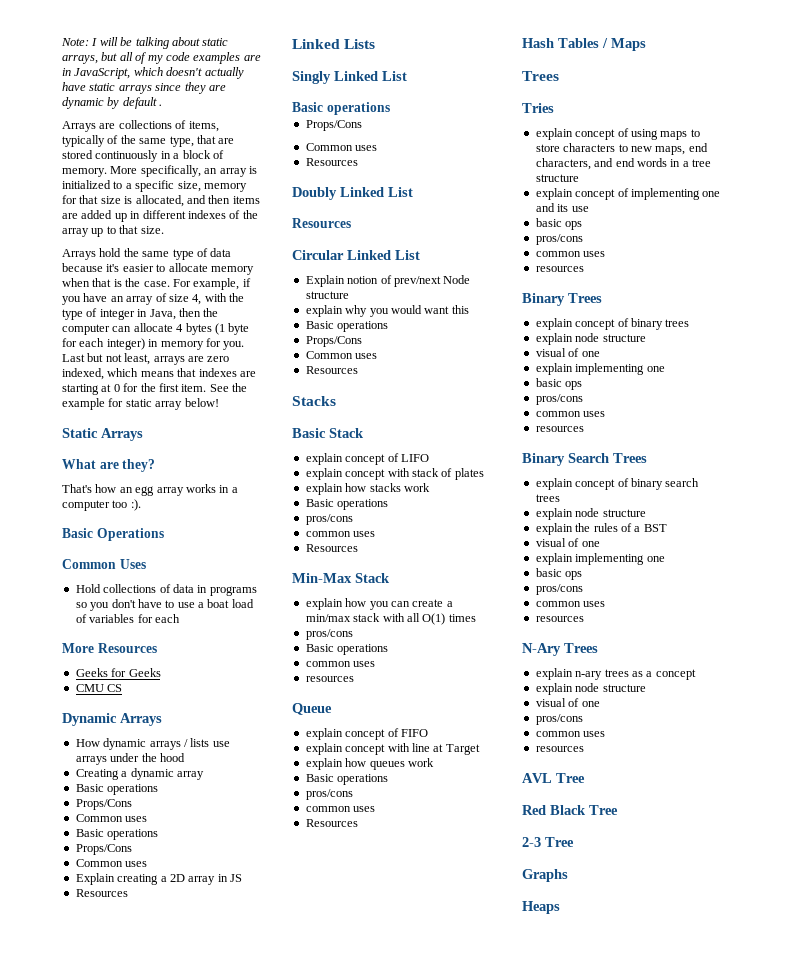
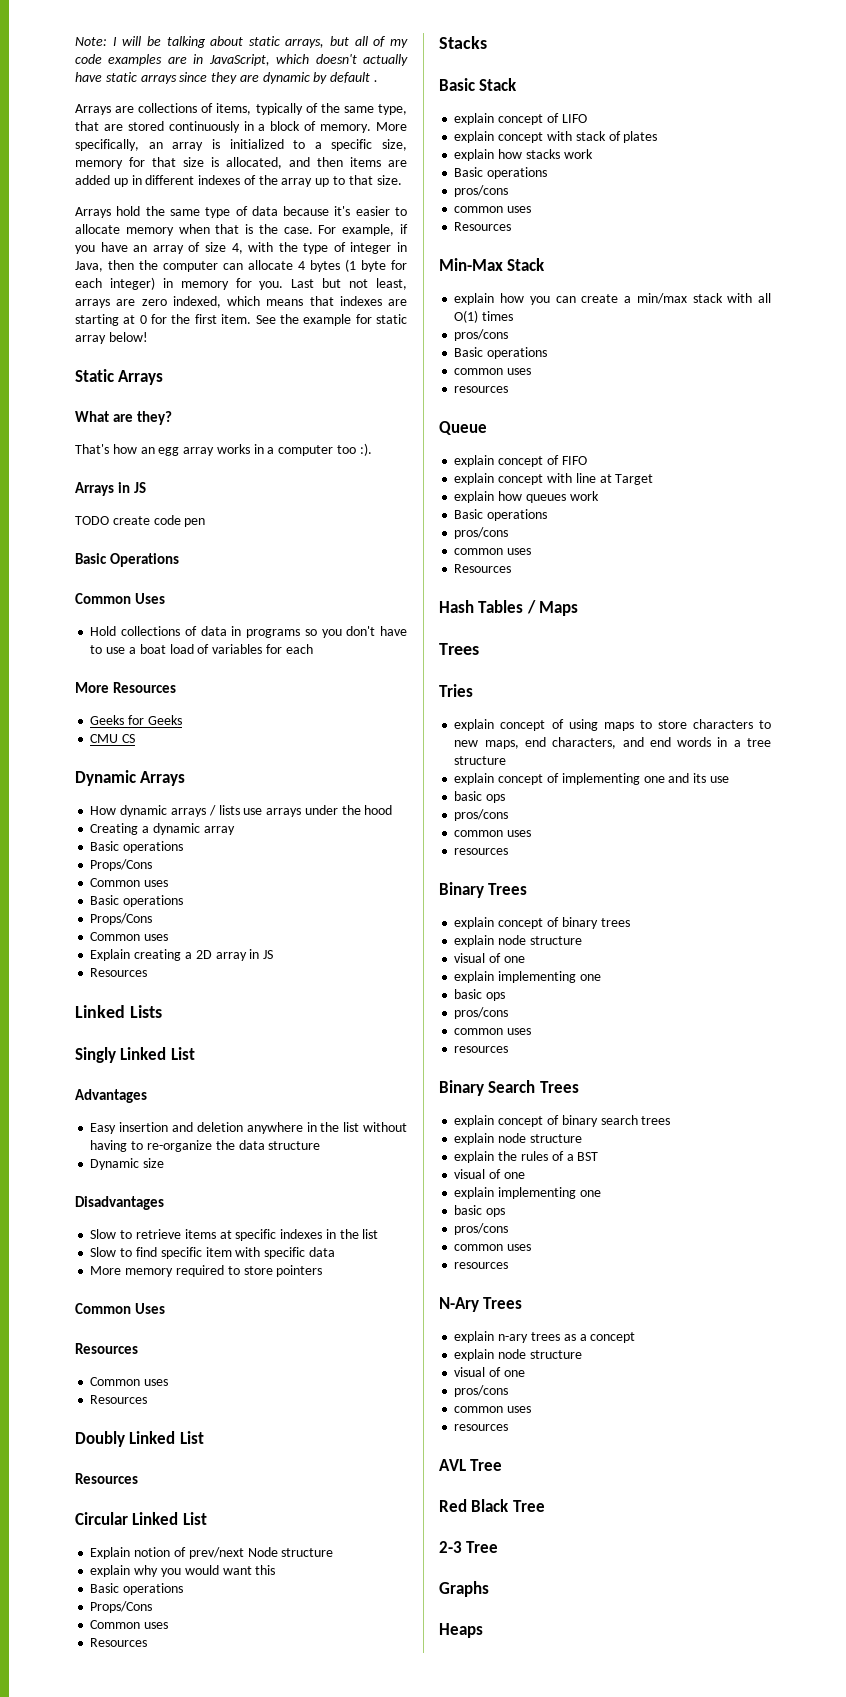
(141, 505) none -> [75,482,147,496] [75,515,206,527] // Arrays in JS // TODO create code pen
[292,102,390,115] [305,120,362,131] Basic operations // Props/Cons -> [75,1089,147,1103] [90,1122,407,1134] [90,1140,321,1152] [90,1158,165,1170] [75,1196,164,1210] [90,1229,379,1241] [90,1247,335,1259] [90,1265,323,1277] [75,1303,166,1314] [75,1343,138,1354] Advantages // Easy insertion and deletion anywhere in the list without having to re-organize the data structure // Dynamic size // Disadvantages // Slow to retrieve items at specific indexes in the list // Slow to find specific item with specific data // More memory required to store pointers // Common Uses // Resources

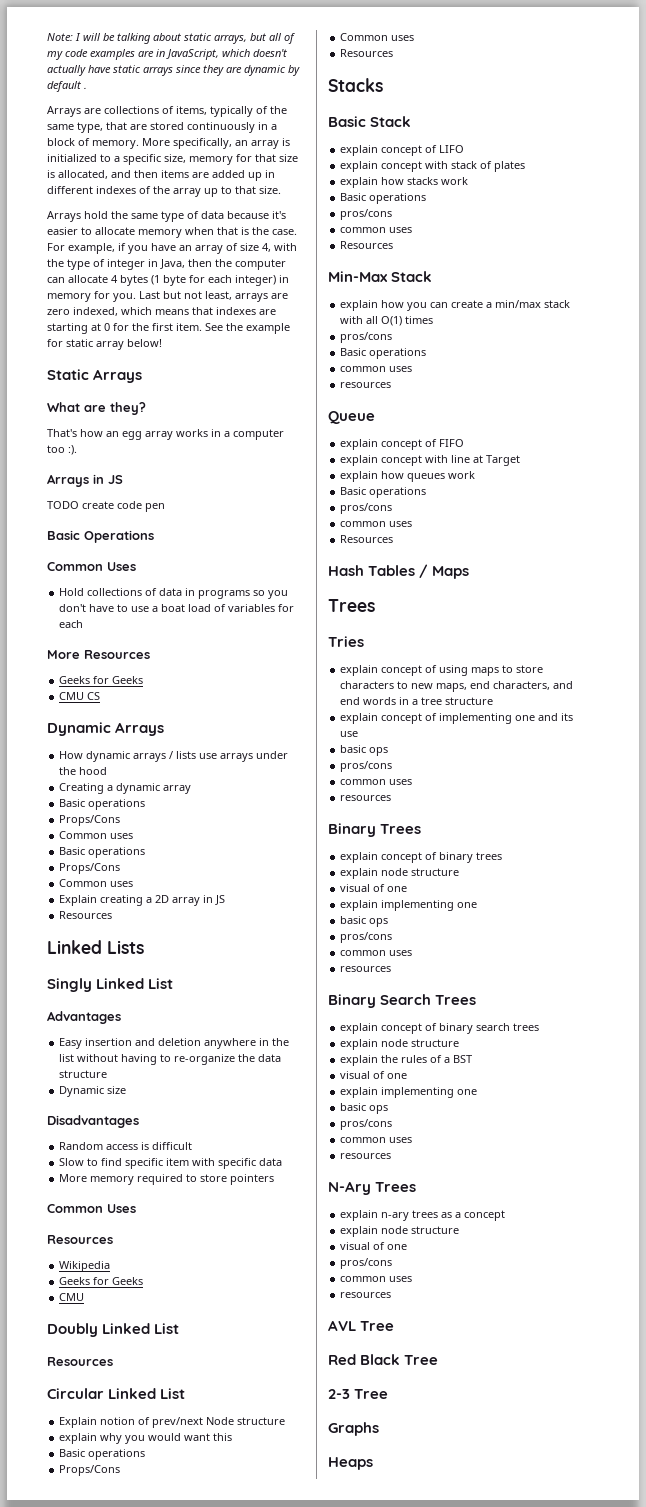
[90,1229,379,1241] Slow to retrieve items at specific indexes in the list -> [59,1142,193,1150] Random access is difficult
[90,1377,169,1386] [90,1395,148,1404] Common uses // Resources -> [59,1261,111,1272] [59,1277,144,1285] [59,1293,85,1301] Wikipedia // Geeks for Geeks // CMU

